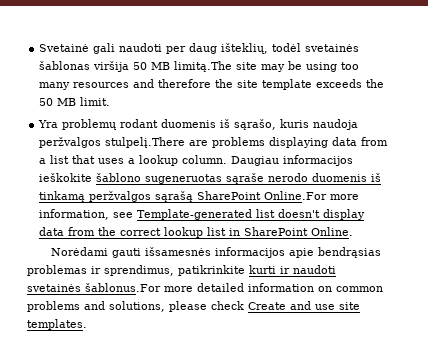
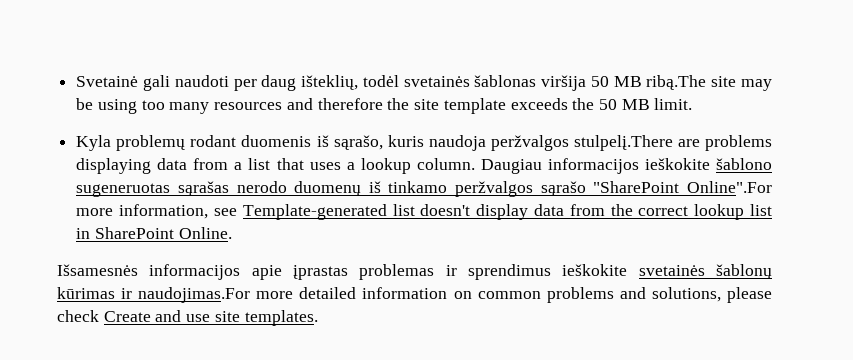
[174,61,233,72] limitą.The -> [646,75,707,90] ribą.The
[38,120,59,128] Yra -> [76,135,112,151] Kyla
[226,173,382,184] [39,191,328,202] sąraše nerodo duomenis iš tinkamą peržvalgos sąrašą SharePoint Online.For -> [177,181,773,197] sąrašas nerodo duomenų iš tinkamo peržvalgos sąrašo "SharePoint Online".For
[50,247,211,258] Norėdami gauti išsamesnės -> [57,264,138,276] Išsamesnės
[317,247,381,258] bendrąsias -> [293,265,348,280] įprastas
[104,265,336,276] [27,283,161,292] sprendimus, patikrinkite kurti ir naudoti svetainės šablonus.For -> [467,264,772,280] [57,287,251,303] sprendimus ieškokite svetainės šablonų kūrimas ir naudojimas.For

